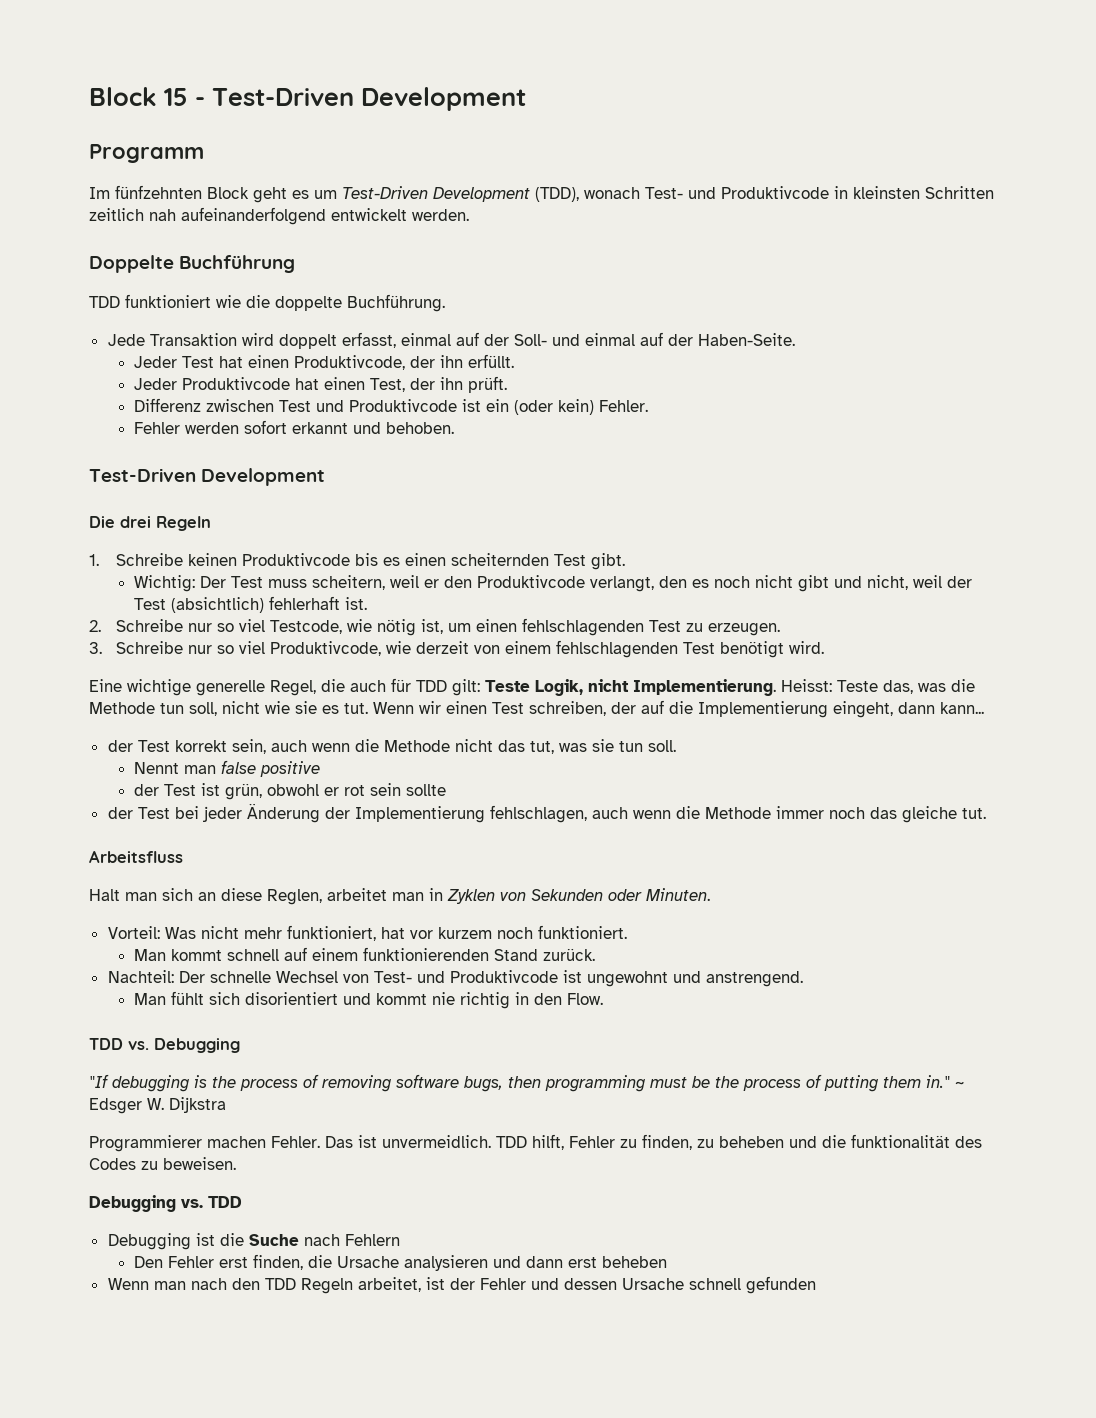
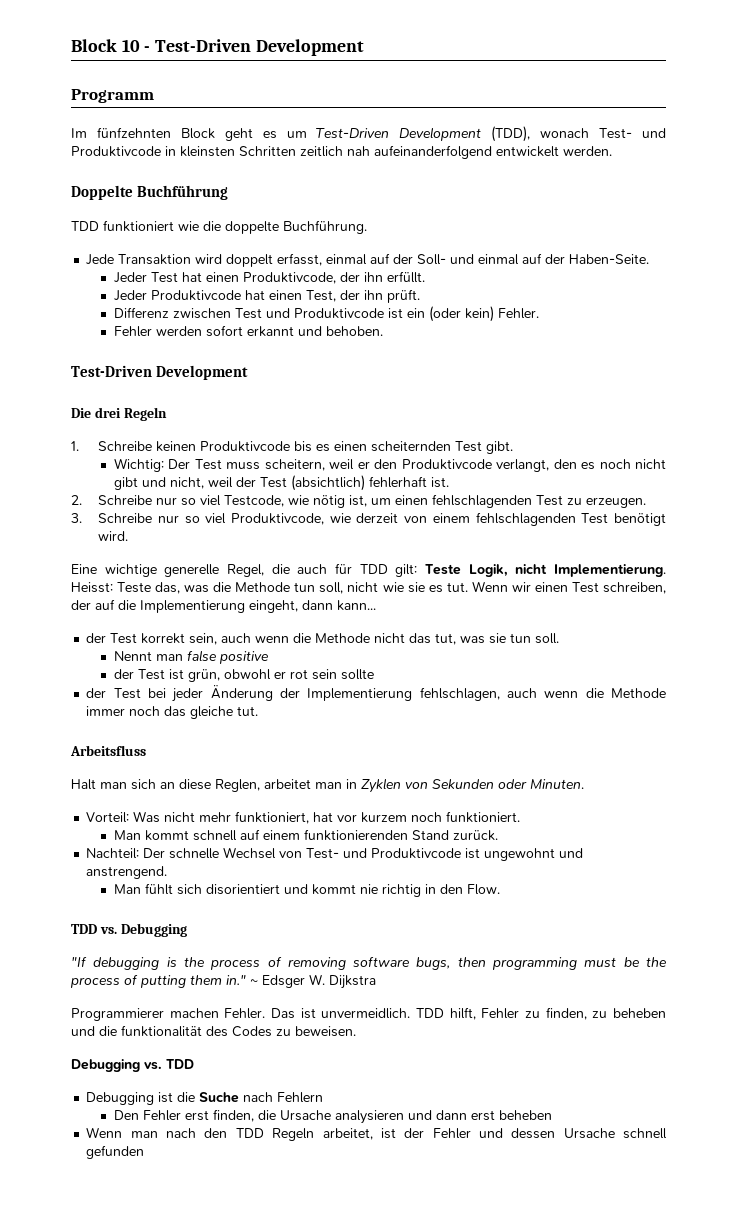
[89,87,188,106] Block 15 -> [71,39,140,52] Block 10

